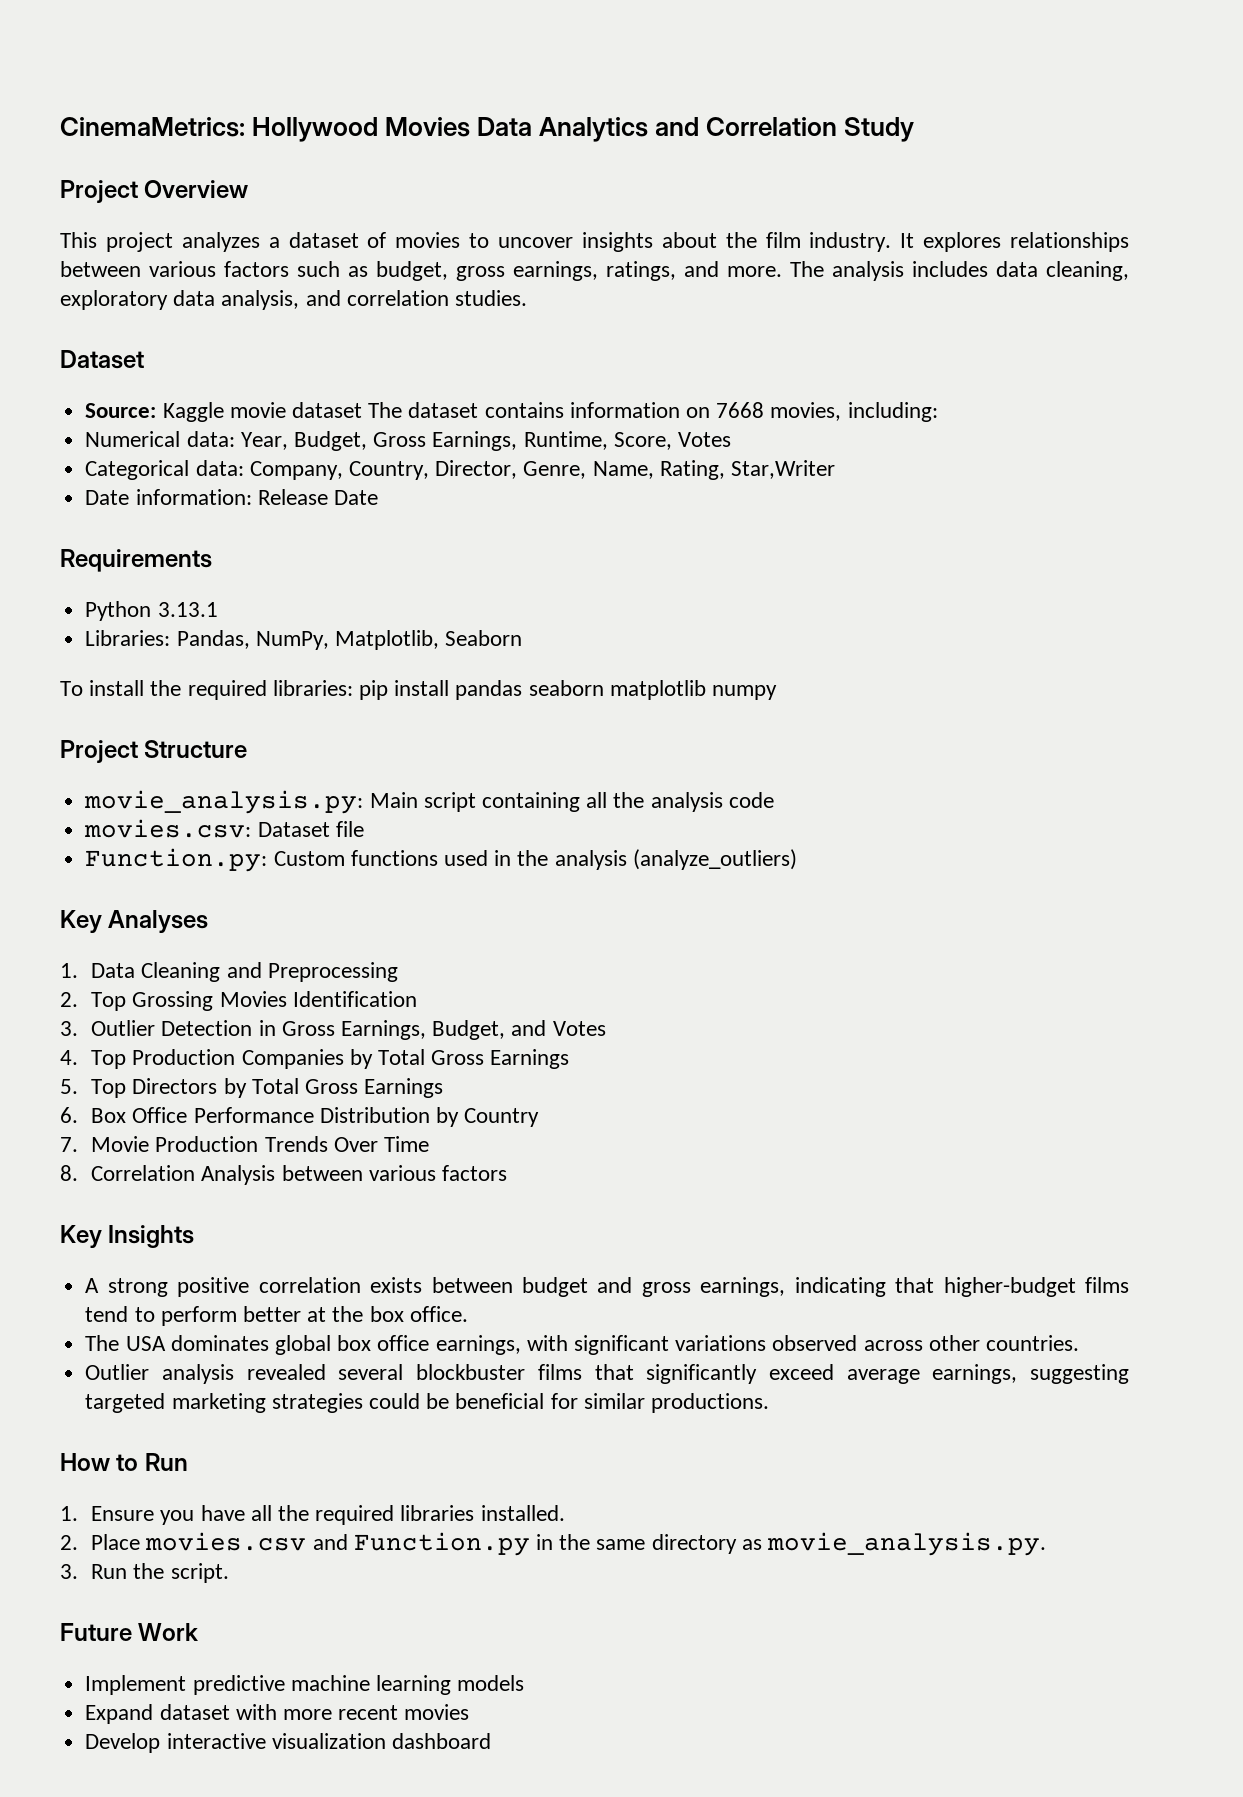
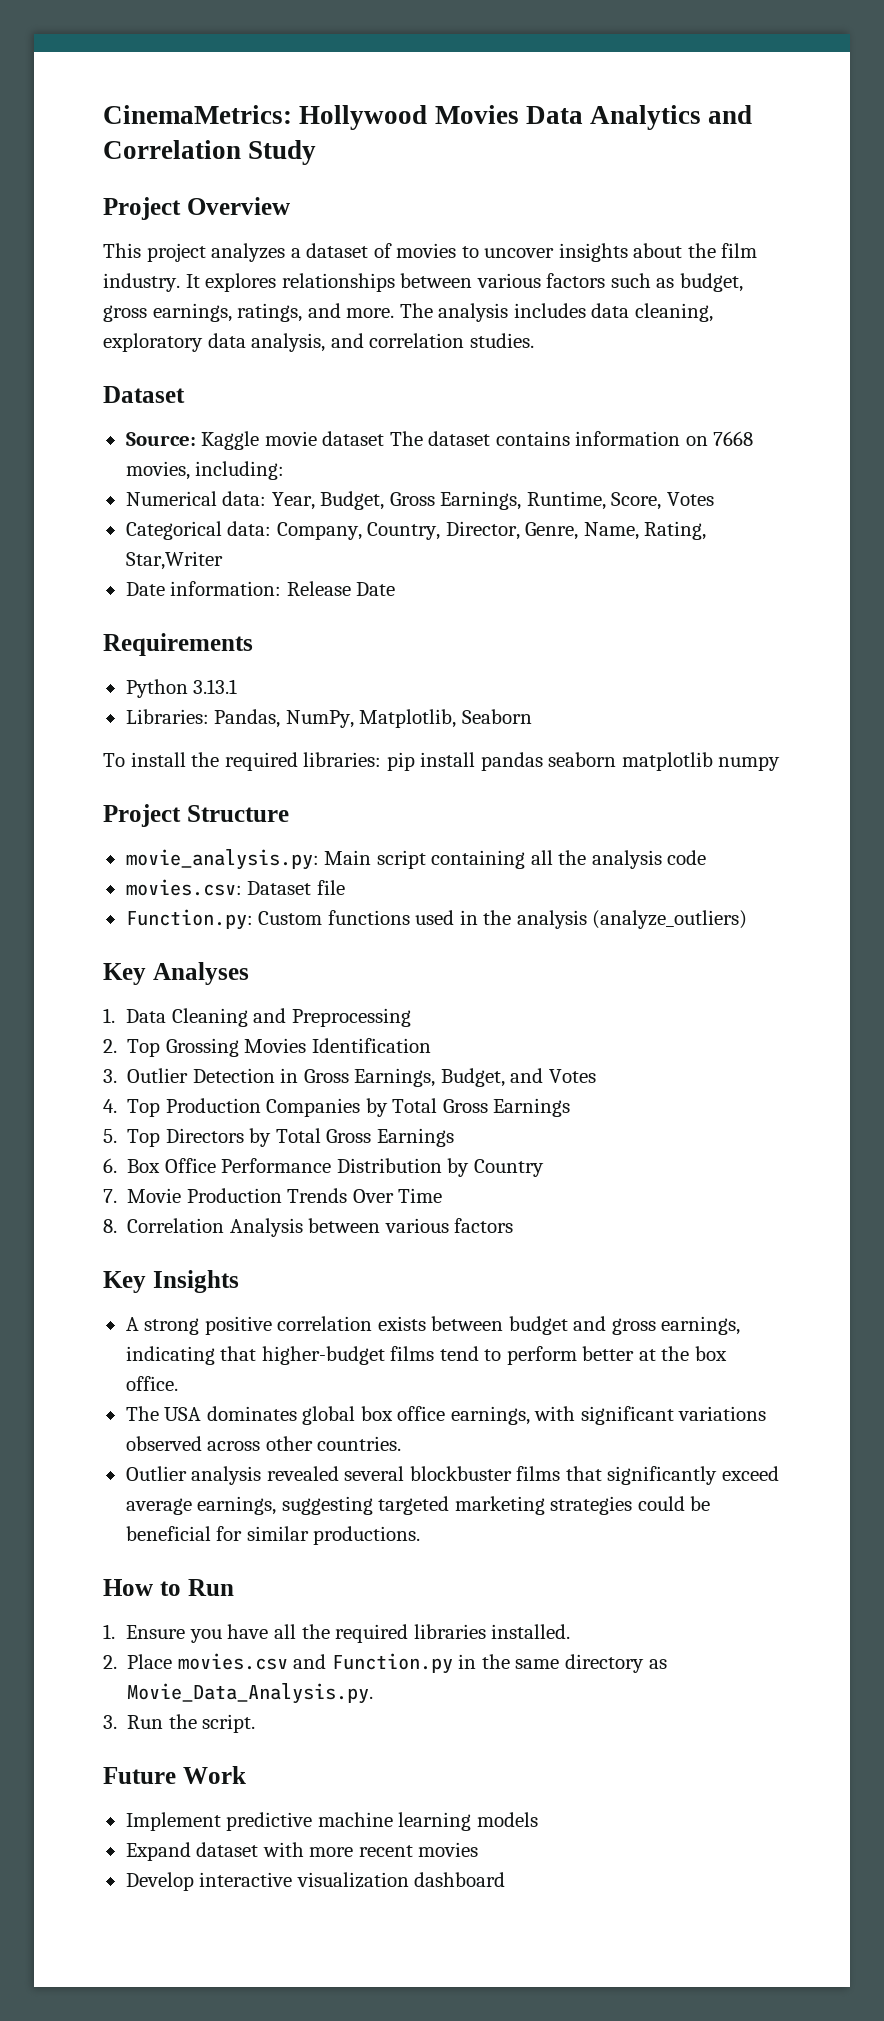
[767,1532,1047,1556] movie_analysis.py. -> [127,1683,374,1704] Movie_Data_Analysis.py.

